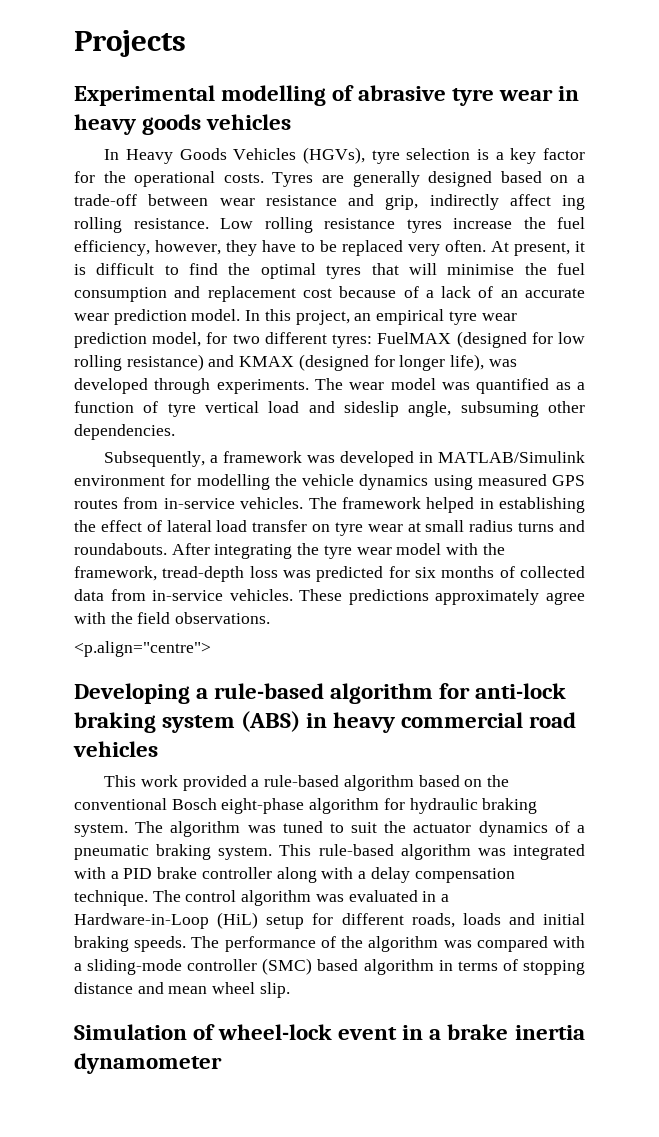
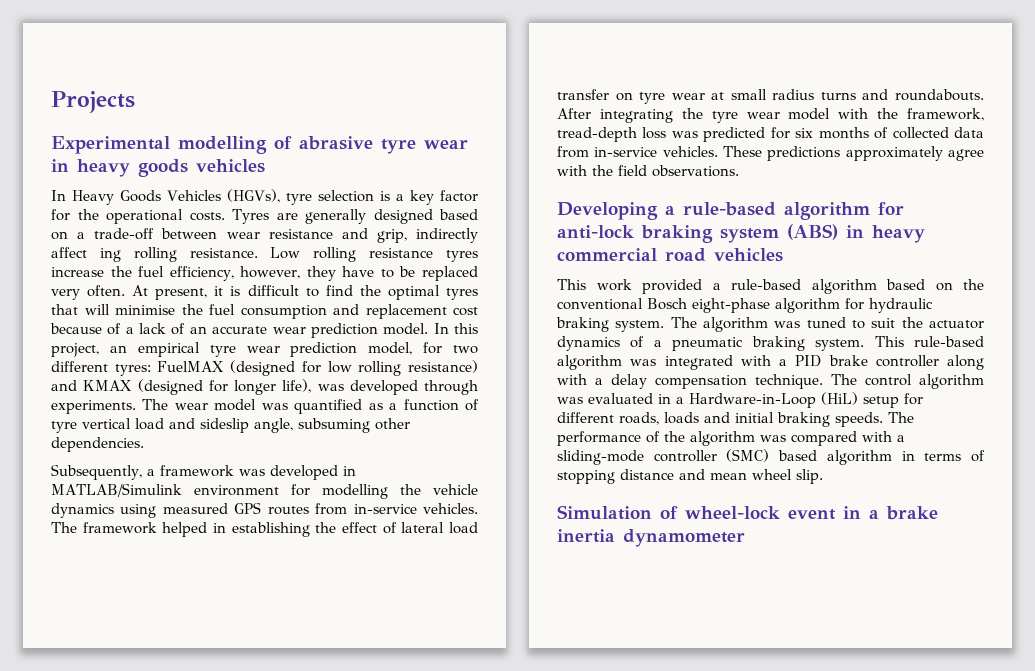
[74,641,211,657] // <p.align="centre"> -> (739, 171) none

